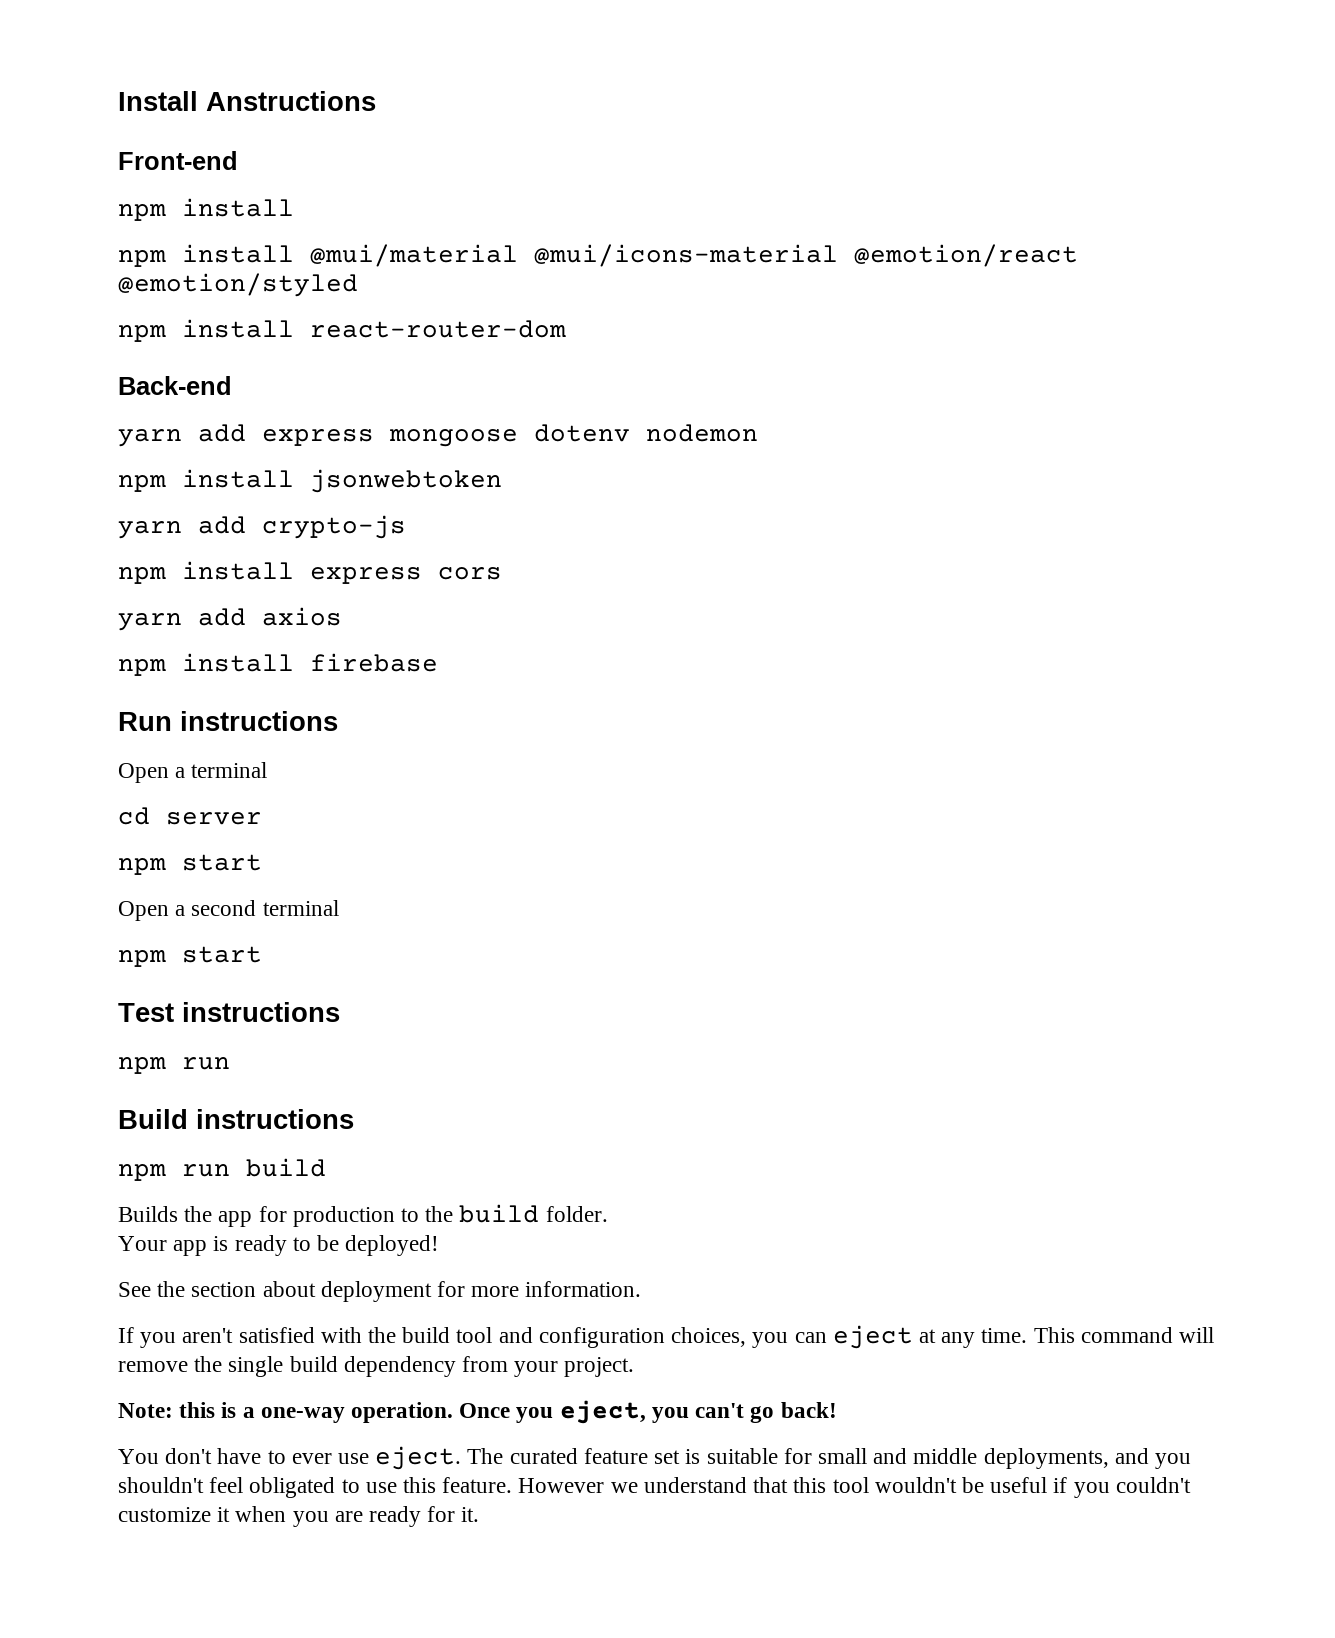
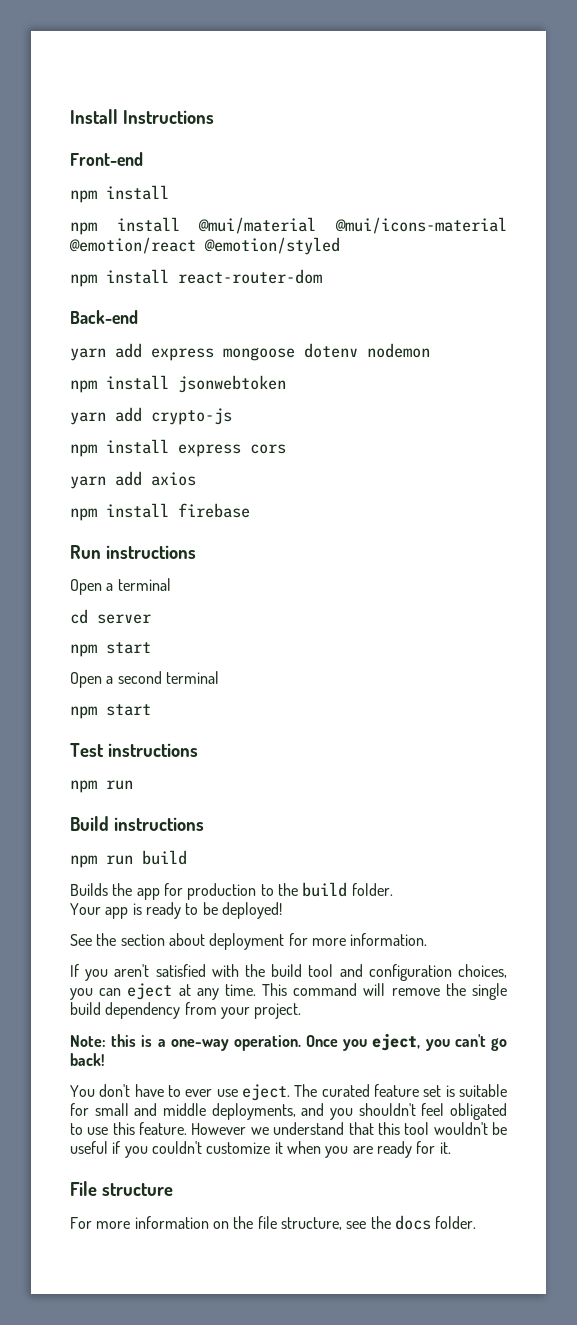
[206,91,376,111] Anstructions -> [122,110,214,124] Instructions
(480, 1514) none -> [70,1181,173,1196] [70,1215,477,1230] // File structure // For more information on the file structure, see the docs folder.

